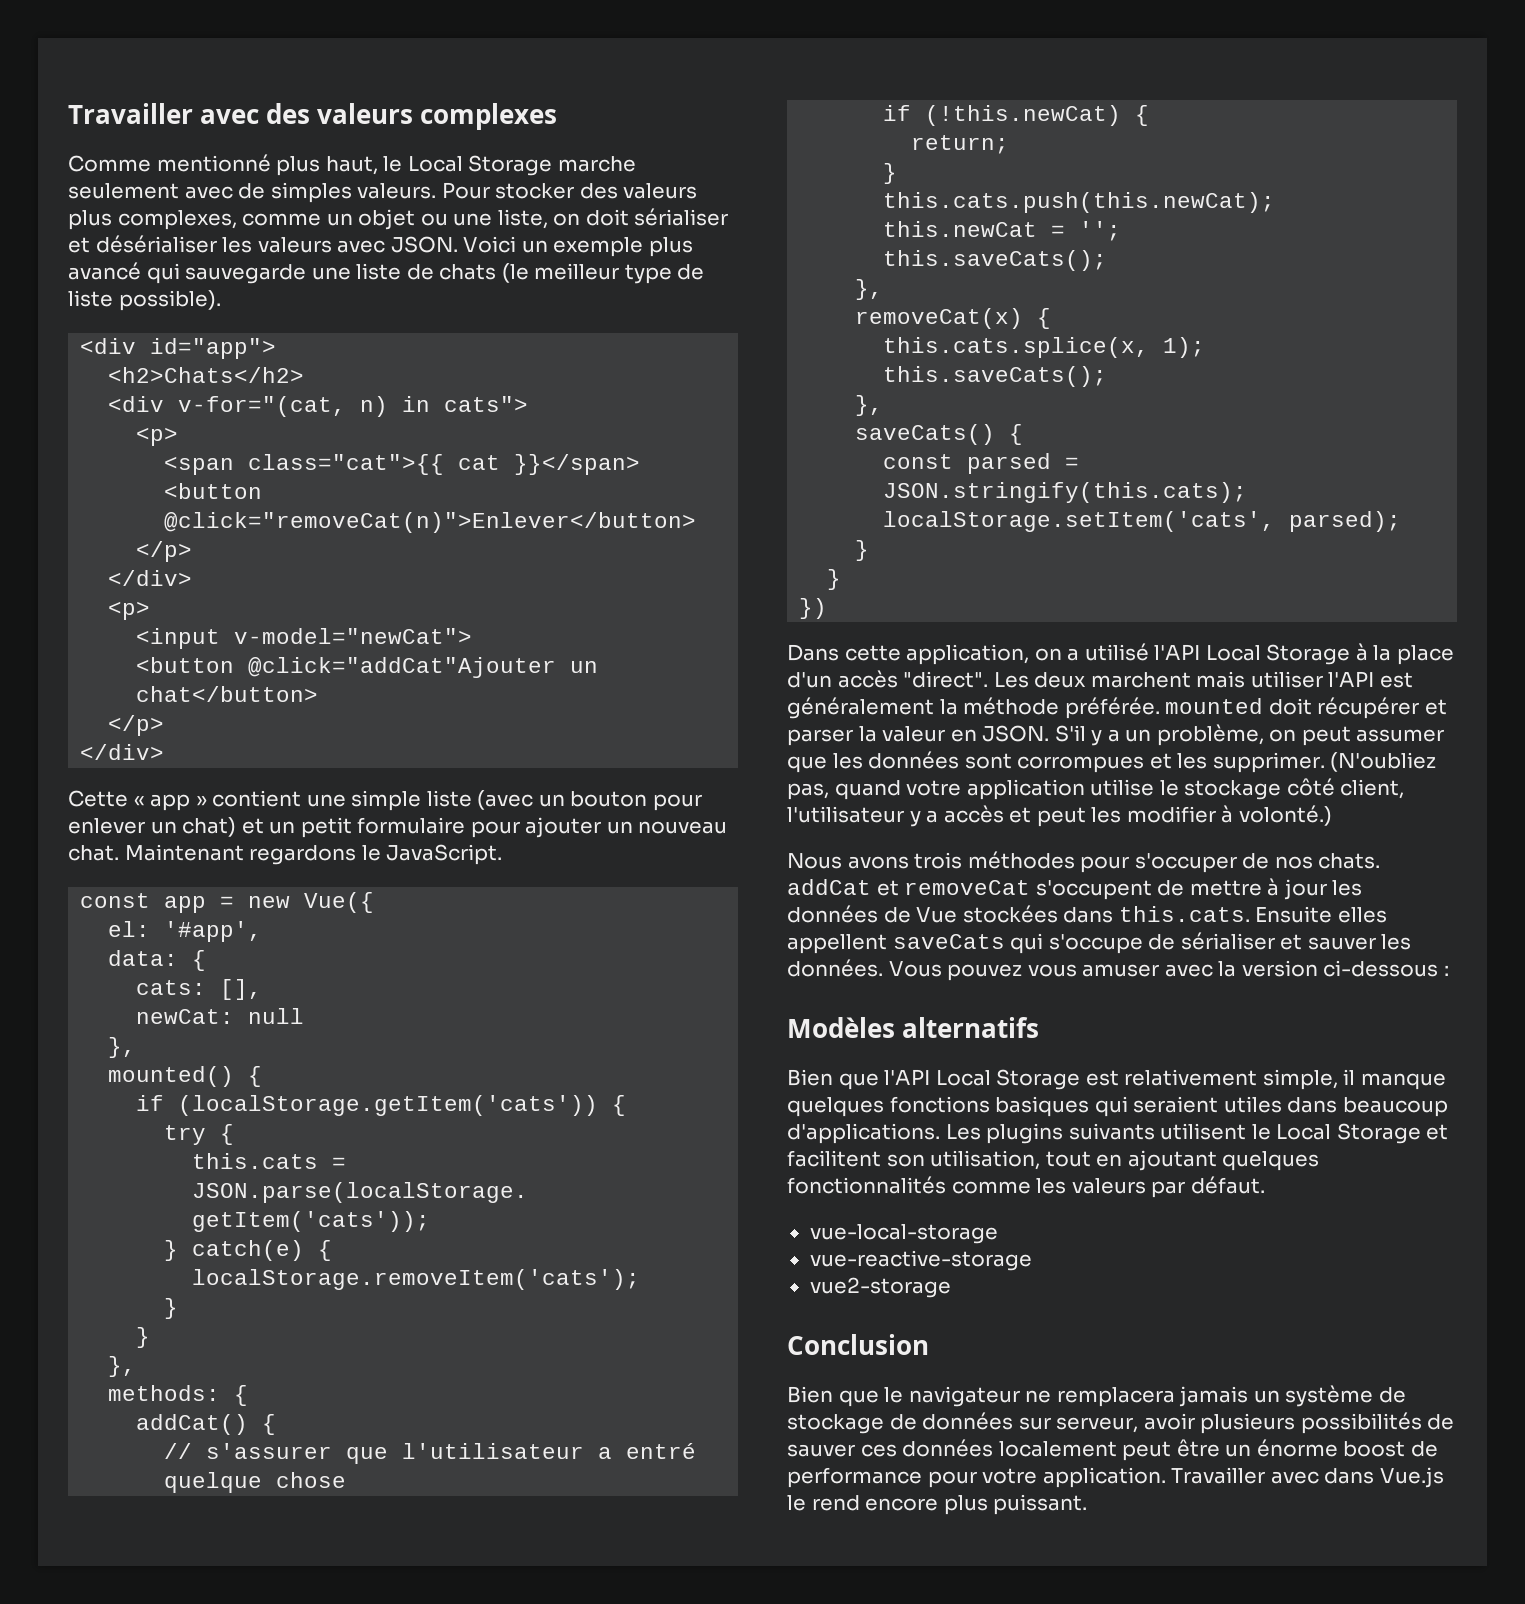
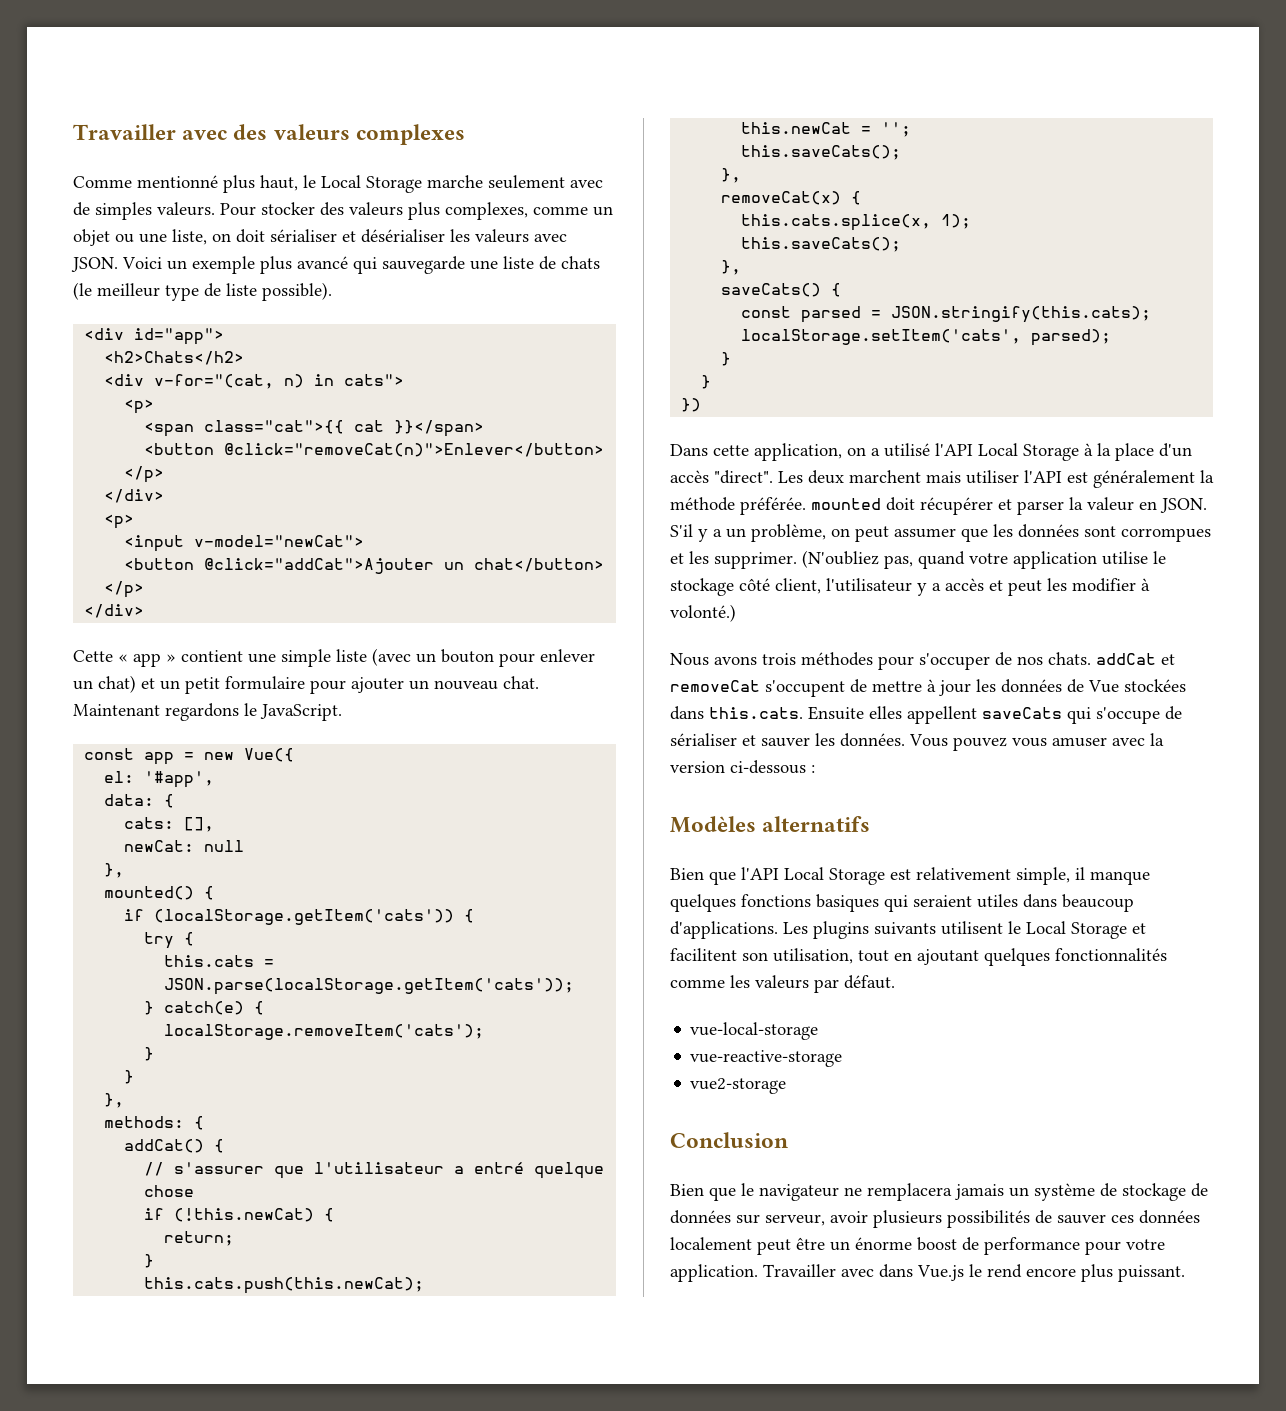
[248,657,557,678] @click="addCat"Ajouter -> [204,558,435,574] @click="addCat">Ajouter

